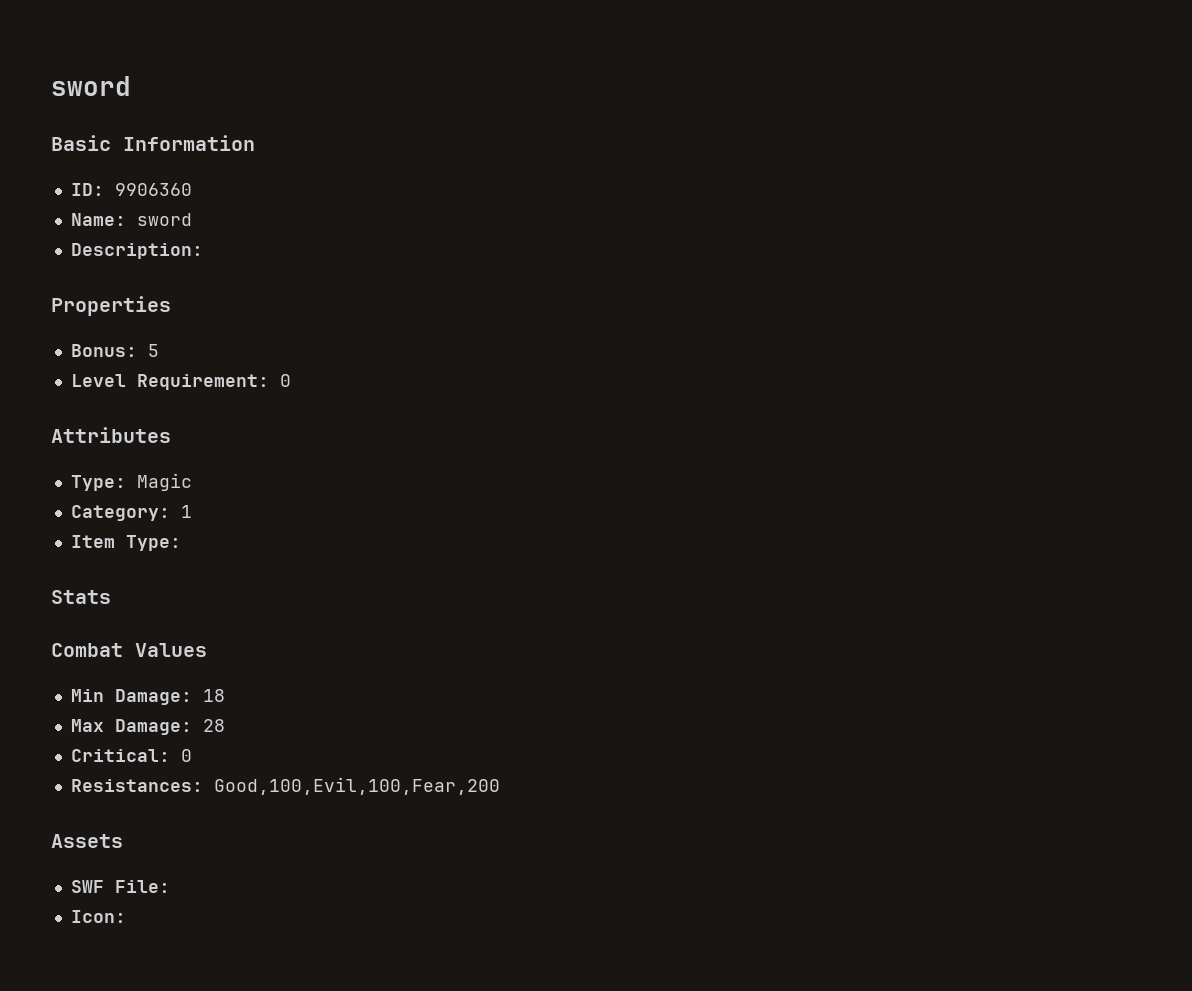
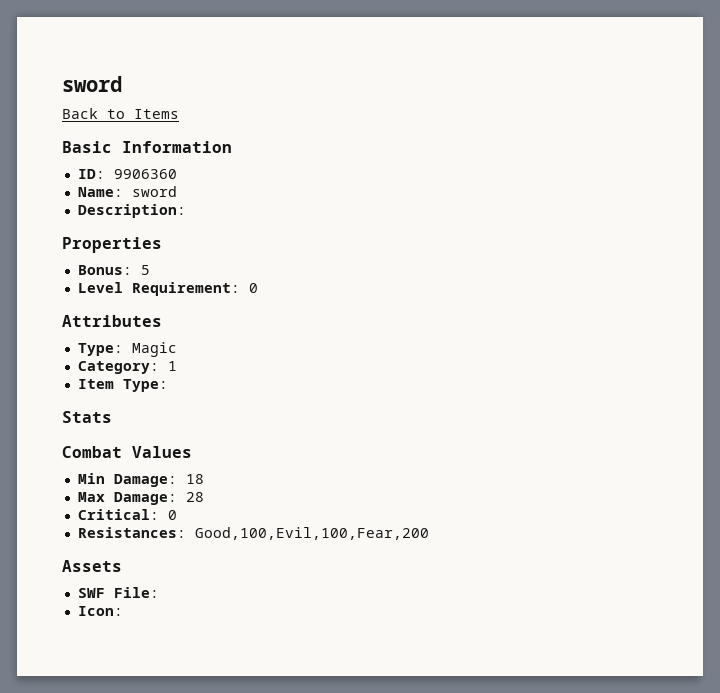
[51,76,131,96] sword -> [62,76,122,92] [62,108,179,119] sword // Back to Items

